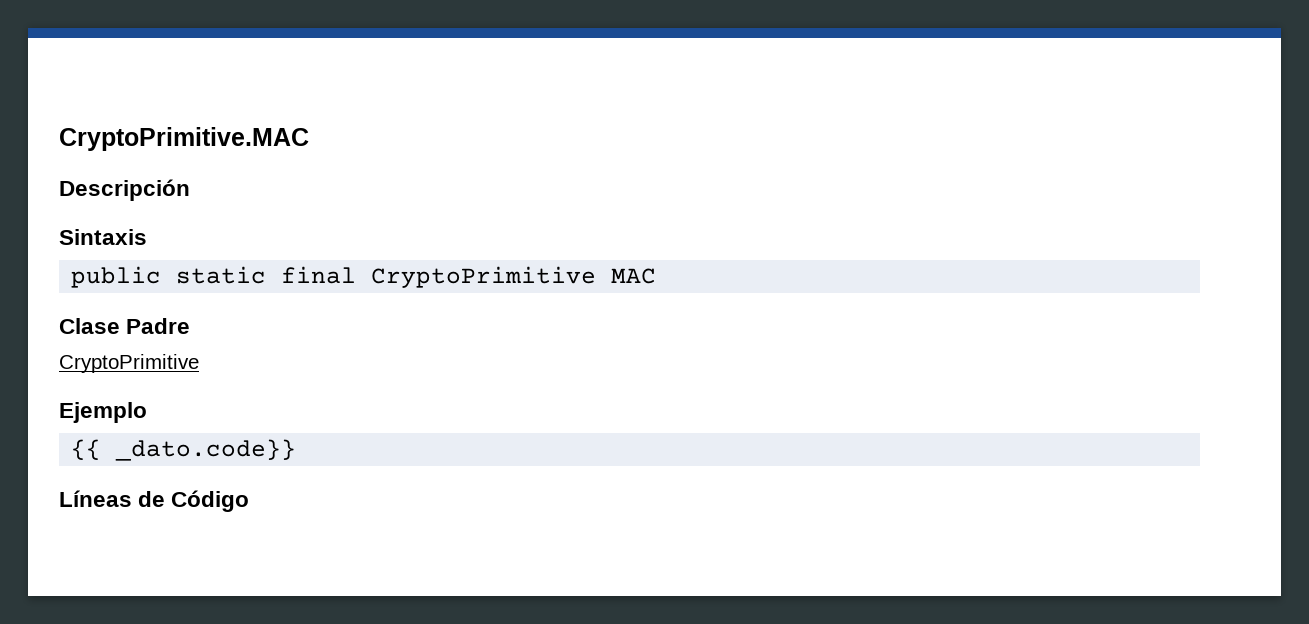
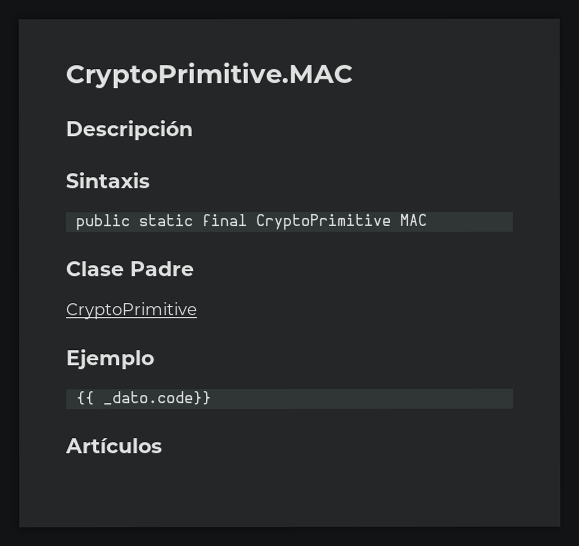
[59,490,250,512] Líneas de Código -> [65,438,163,454] Artículos

